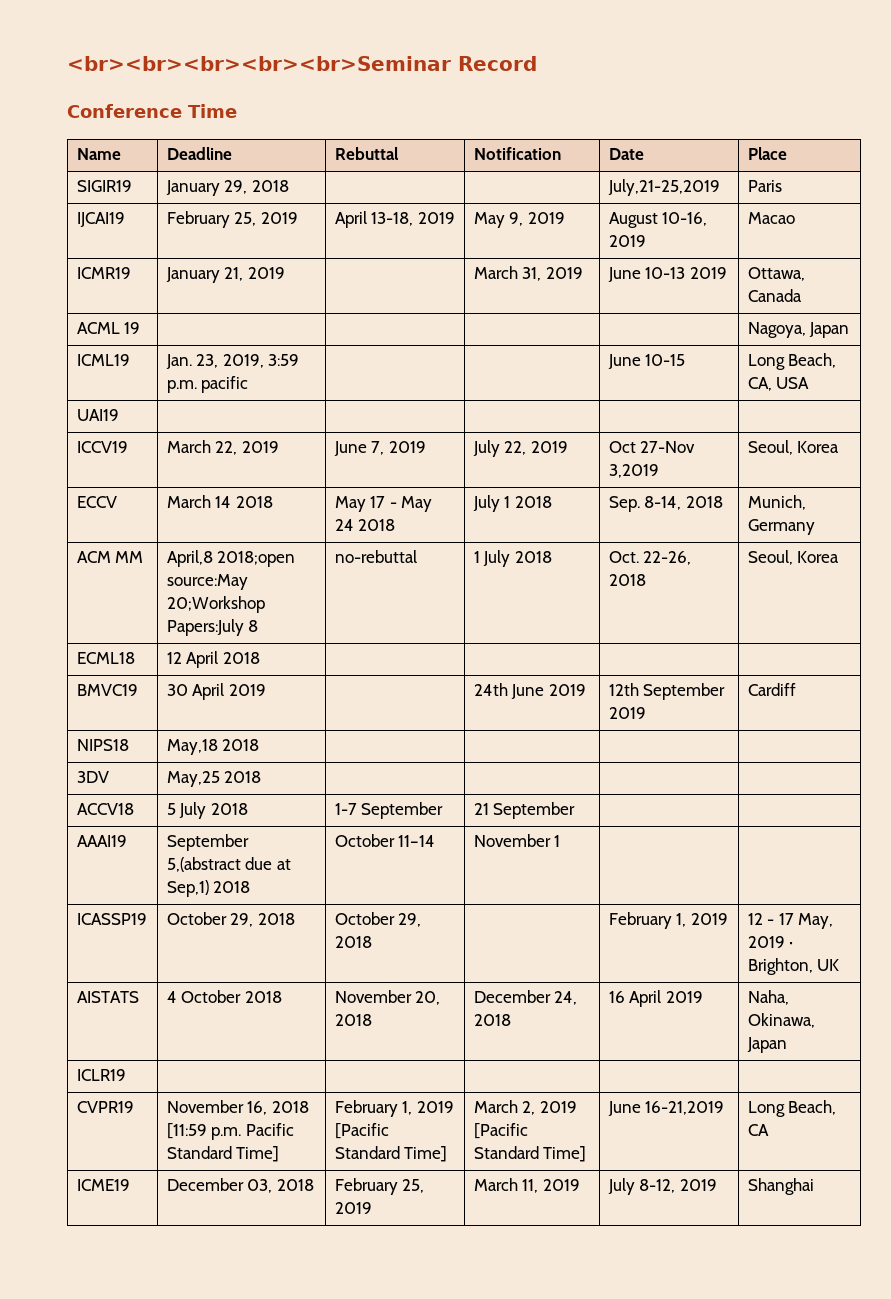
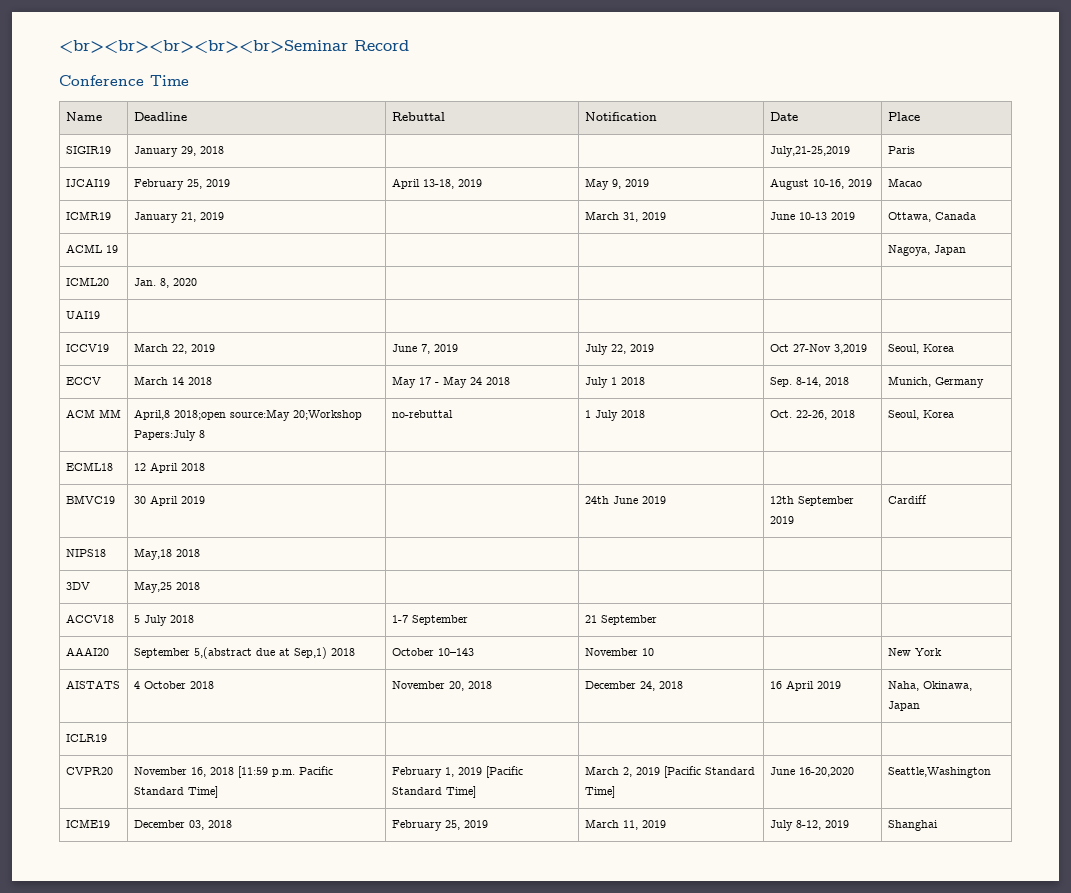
[76,354,130,366] ICML19 -> [65,277,109,286] ICML20
[196,354,300,368] [166,376,249,393] [607,354,686,369] [747,353,837,370] [747,377,810,391] 23, 2019, 3:59 p.m. pacific | | | June 10-15 | Long Beach, CA, USA -> [159,278,197,288] 8, 2020 | | | |
[76,835,127,847] AAAI19 -> [65,647,109,656] AAAI20
[398,835,436,847] [473,834,561,847] [76,913,147,925] [166,912,295,927] [334,912,422,927] [334,936,372,948] [608,912,728,929] [747,913,834,929] [747,936,794,948] [747,958,840,975] 11–14 | November 1 | | // ICASSP19 | October 29, 2018 | October 29, 2018 | | February 1, 2019 | 12 - 17 May, 2019 · Brighton, UK -> [437,648,474,656] [584,648,654,656] [887,648,942,656] 10–143 | November 10 | | New York
[76,1101,134,1113] CVPR19 -> [65,767,113,775] CVPR20
[645,1101,725,1115] [747,1100,837,1117] [747,1124,769,1136] 16-21,2019 | Long Beach, CA -> [798,767,854,777] [887,767,991,778] 16-20,2020 | Seattle,Washington

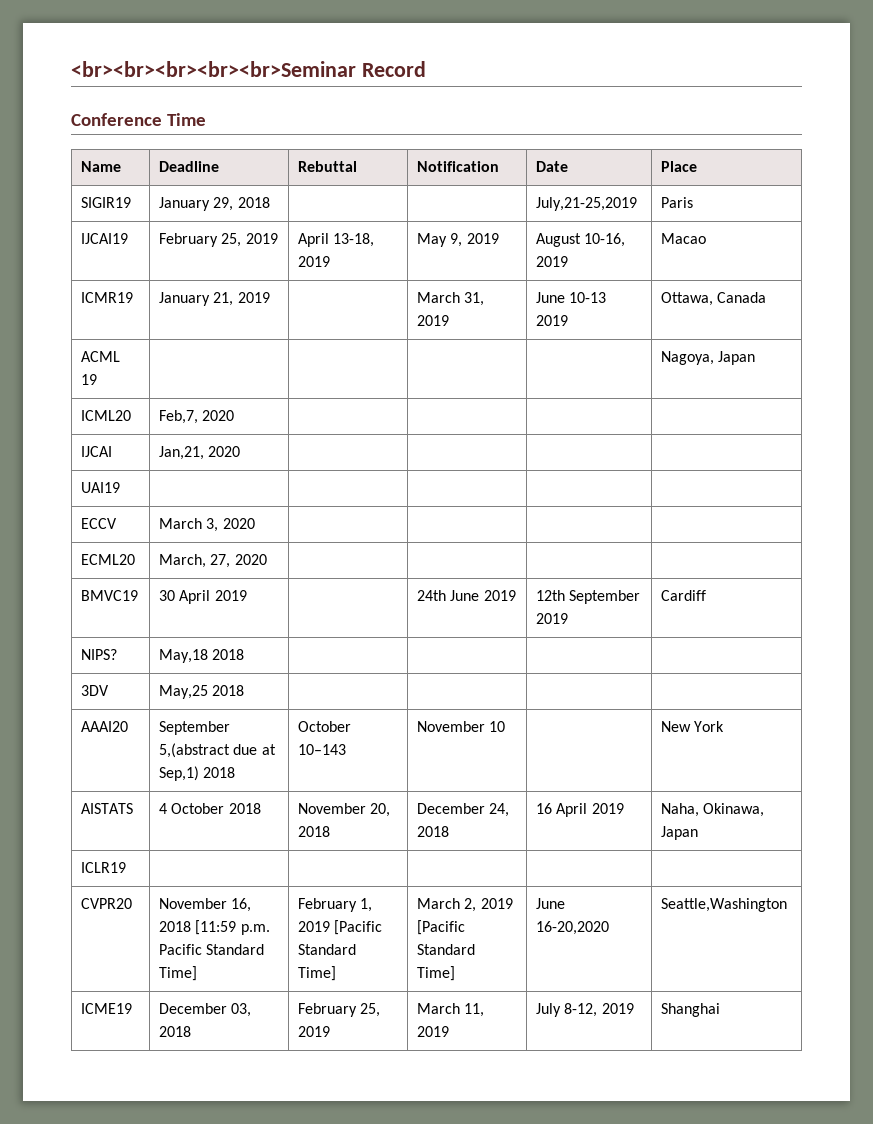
[133,278,197,288] [65,310,100,319] [65,344,109,352] [133,343,215,354] [391,344,458,354] [584,344,654,355] [769,344,867,354] [887,344,954,354] [65,377,101,385] [133,376,212,385] [391,376,510,388] [584,377,645,388] [769,377,849,387] [887,376,984,388] [65,409,121,418] [133,409,362,421] [133,430,205,441] [391,410,453,418] [584,410,645,421] [769,410,855,420] [887,410,954,420] [65,462,113,471] [133,462,205,473] Jan. 8, 2020 | | | | // UAI19 | | | | | // ICCV19 | March 22, 2019 | June 7, 2019 | July 22, 2019 | Oct 27-Nov 3,2019 | Seoul, Korea // ECCV | March 14 2018 | May 17 - May 24 2018 | July 1 2018 | Sep. 8-14, 2018 | Munich, Germany // ACM MM | April,8 2018;open source:May 20;Workshop Papers:July 8 | no-rebuttal | 1 July 2018 | Oct. 22-26, 2018 | Seoul, Korea // ECML18 | 12 April 2018 -> [159,410,235,424] [81,446,113,457] [159,446,241,460] [81,482,121,493] [81,518,118,529] [159,518,255,532] [81,554,136,565] [159,554,267,568] Feb,7, 2020 | | | | // IJCAI | Jan,21, 2020 | | | | // UAI19 | | | | | // ECCV | March 3, 2020 | | | | // ECML20 | March, 27, 2020
[65,549,106,557] NIPS18 -> [81,649,118,660] NIPS?
[65,614,114,623] [133,615,194,626] [391,615,468,625] [584,615,657,625] // ACCV18 | 5 July 2018 | 1-7 September | 21 September | | -> (245, 690) none

